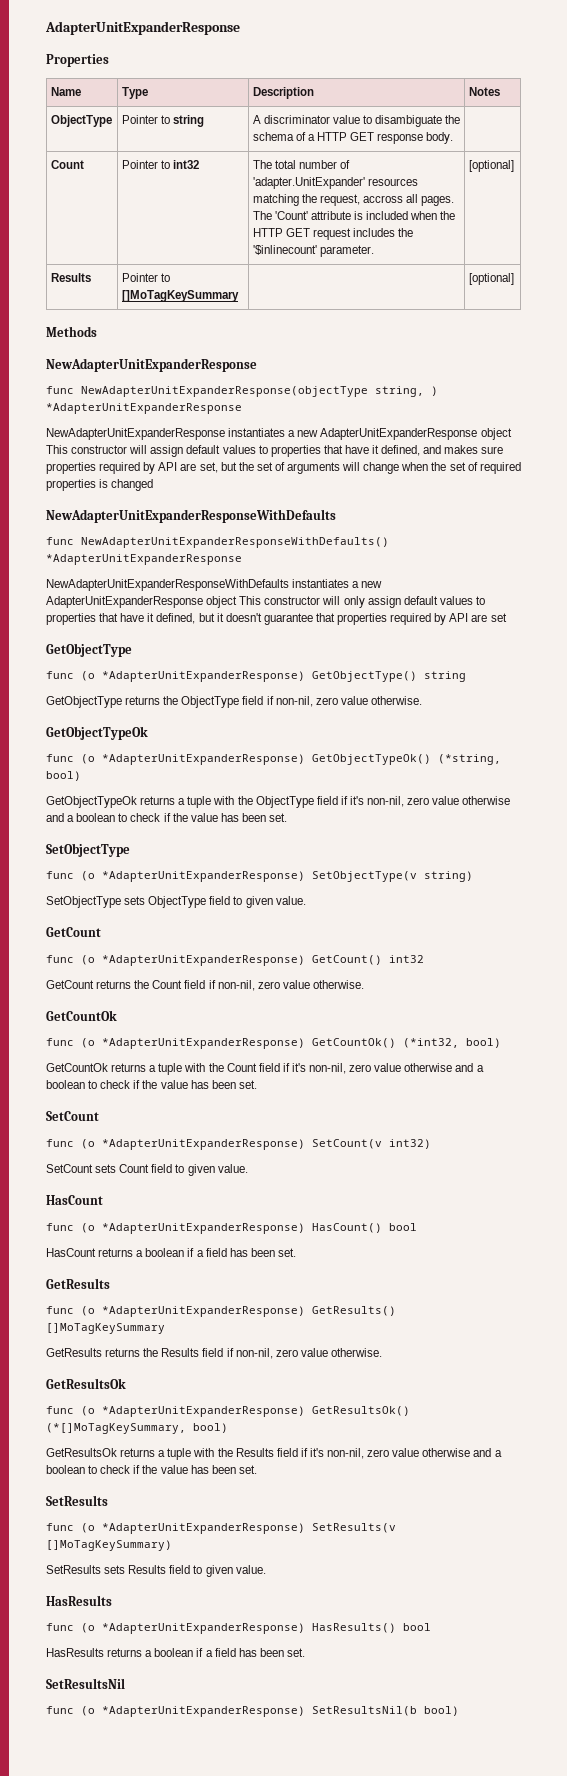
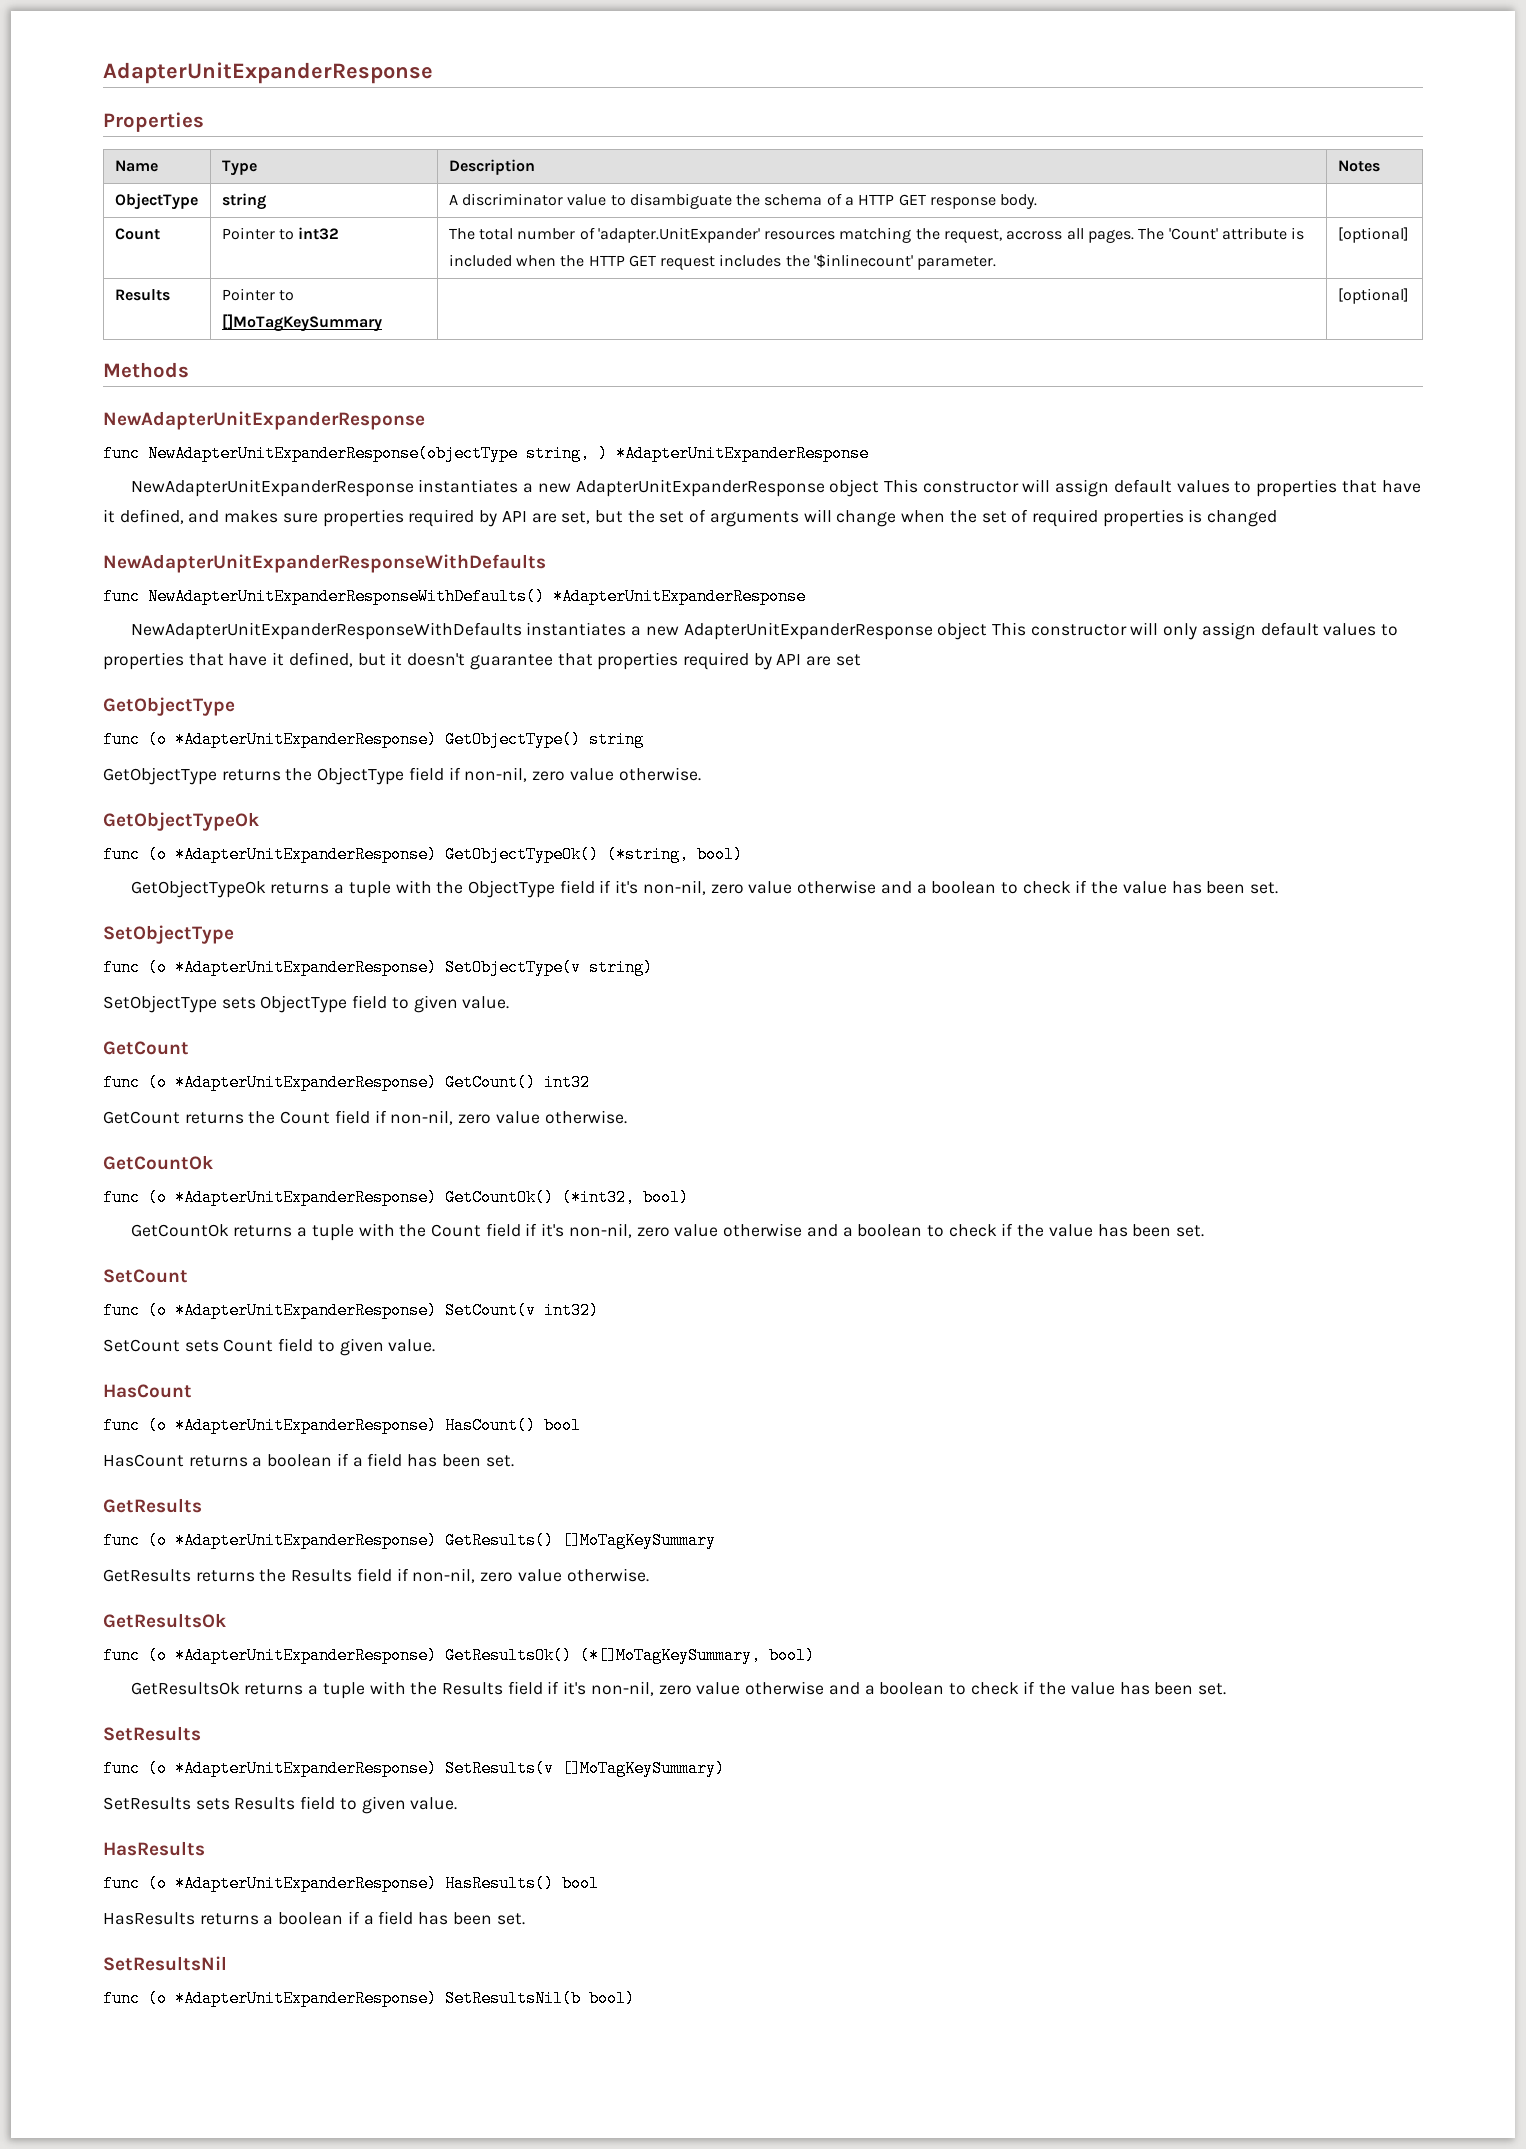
[121,115,170,124] Pointer to -> (198, 201) none

